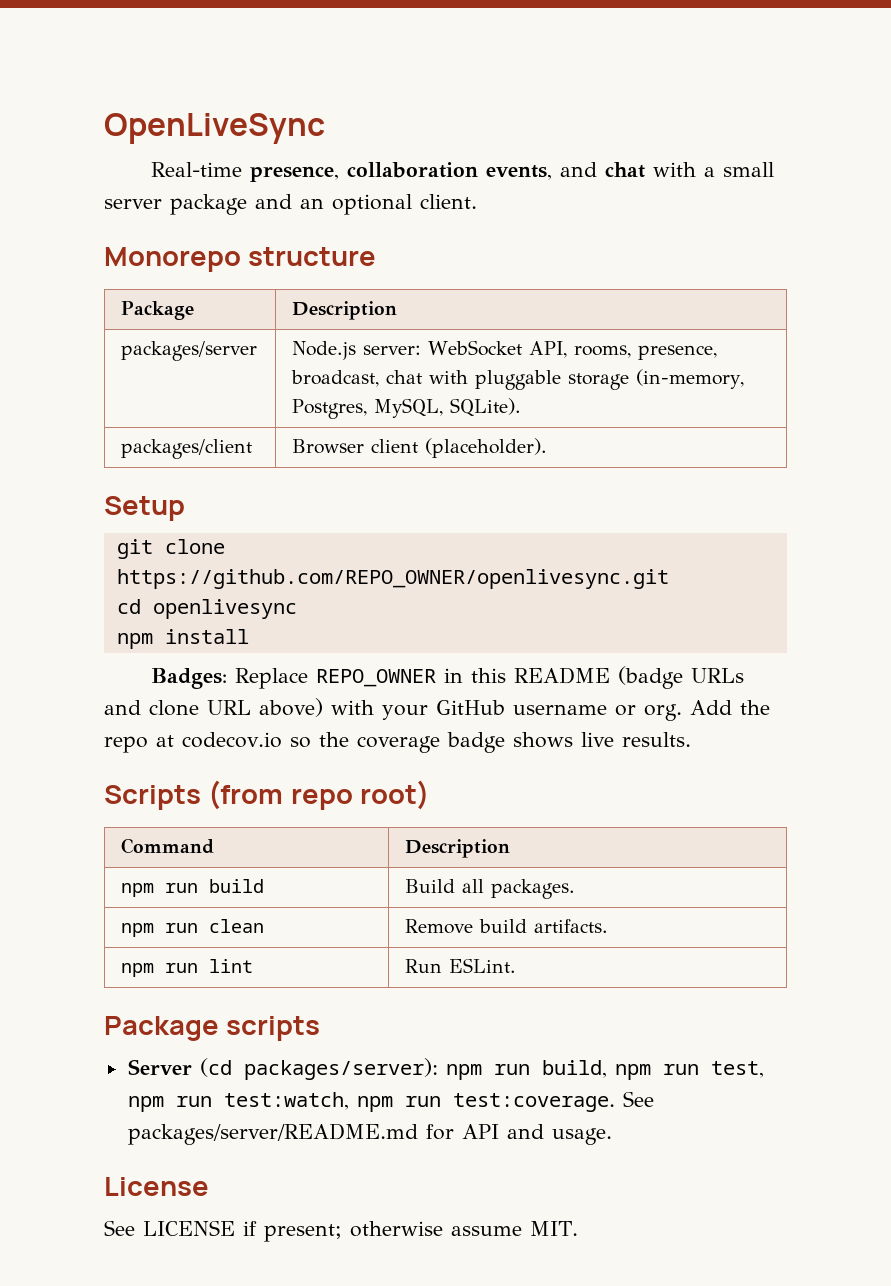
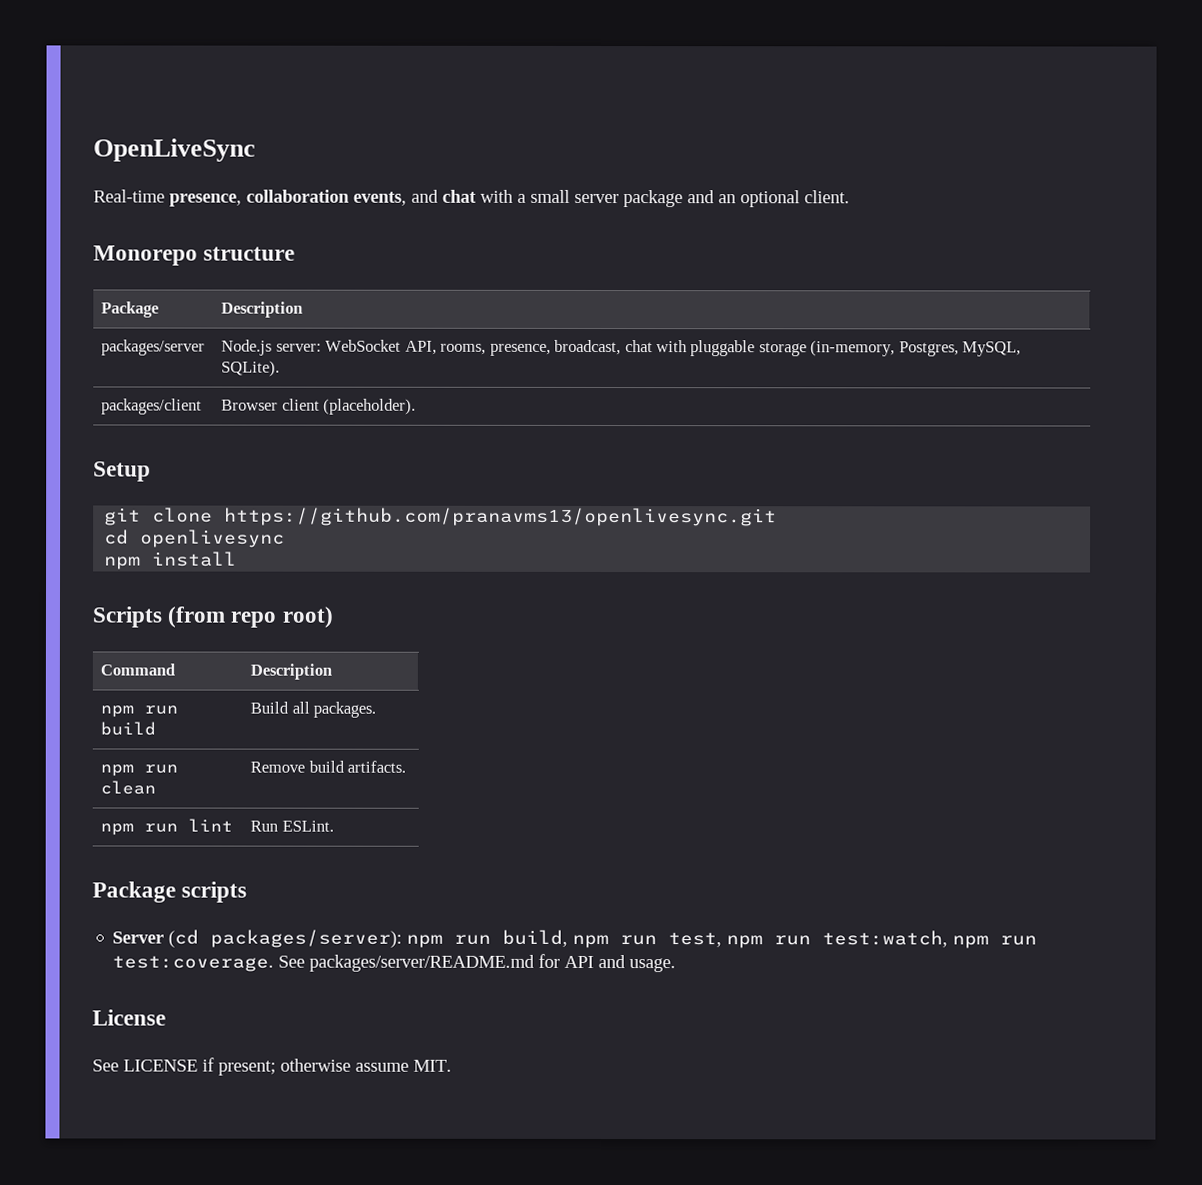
[116,569,669,589] https://github.com/REPO_OWNER/openlivesync.git -> [224,507,778,527] https://github.com/pranavms13/openlivesync.git
[150,666,744,689] [104,698,770,721] [104,732,691,753] // Badges: Replace REPO_OWNER in this README (badge URLs and clone URL above) with your GitHub username or org. Add the repo at codecov.io so the coverage badge shows live results. -> (238, 559) none

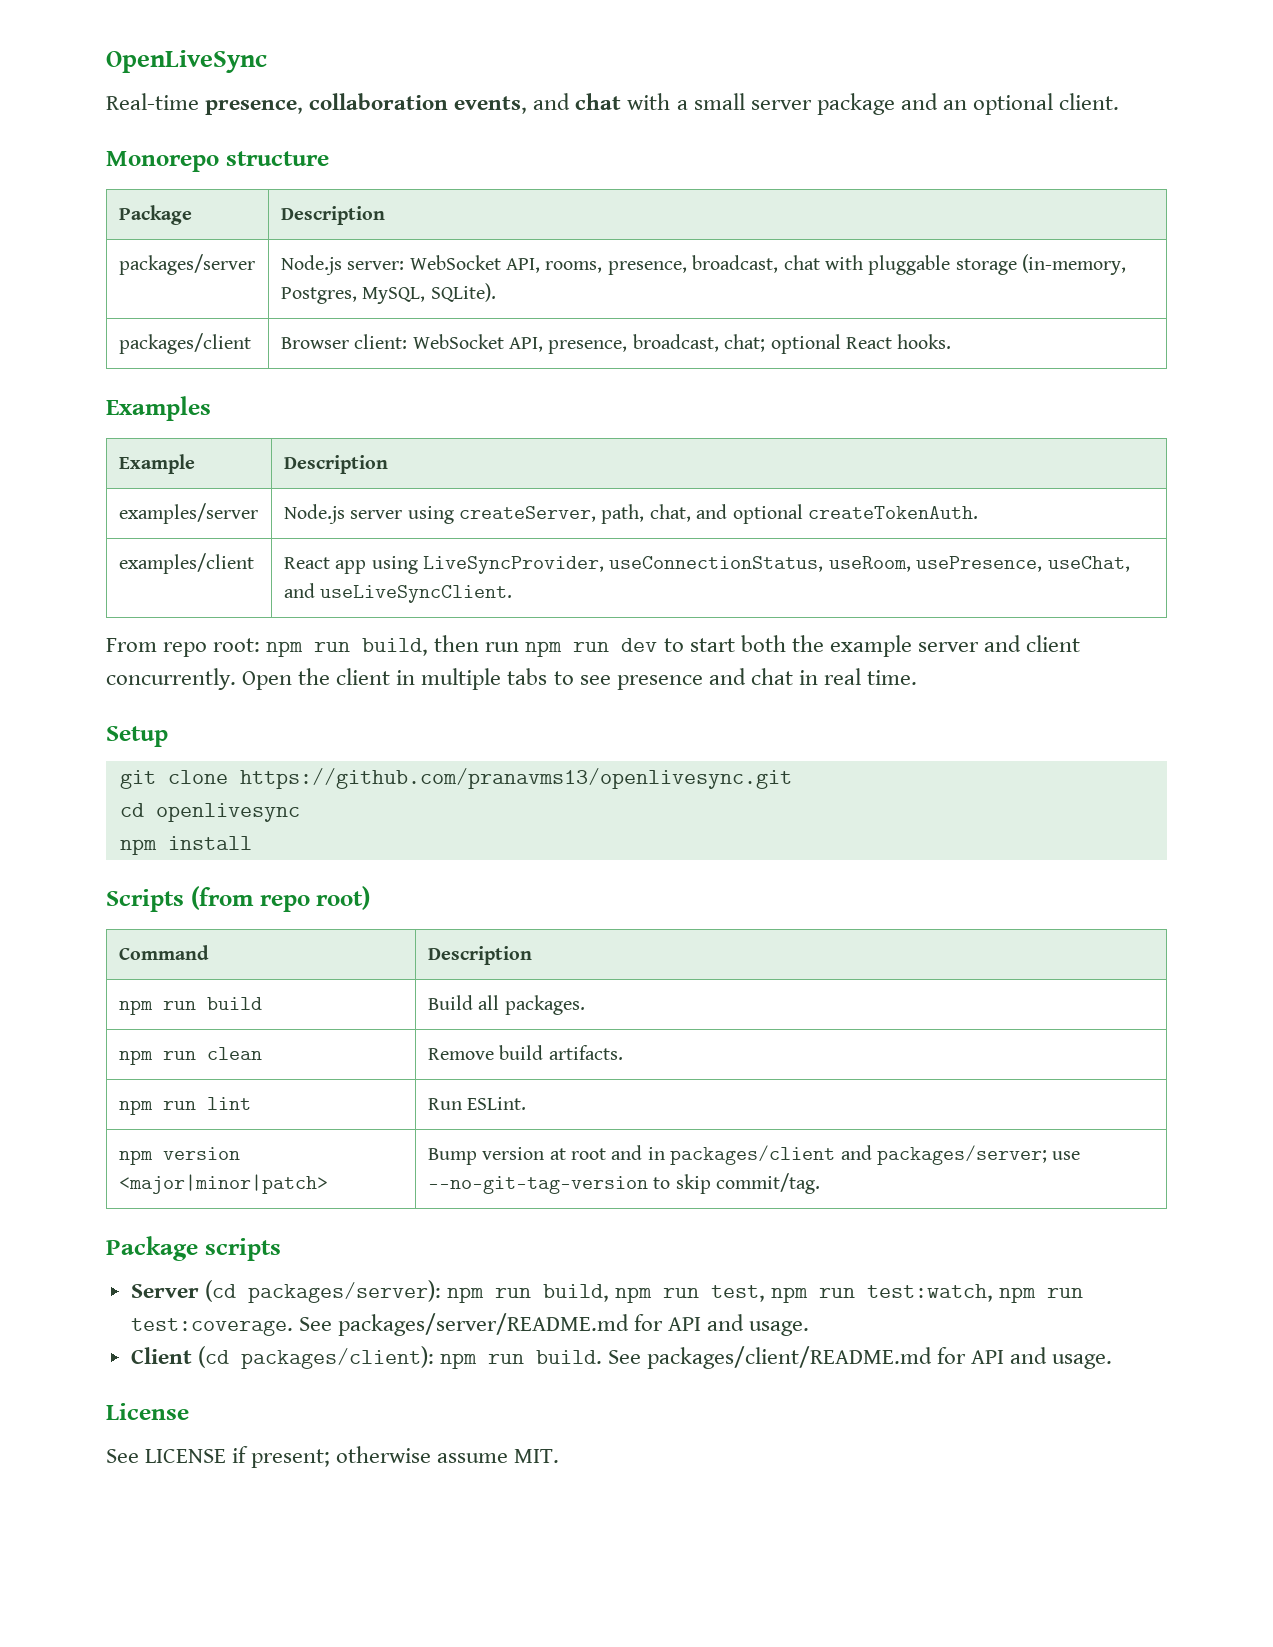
[281,398,417,415] client (placeholder). -> [354,334,952,354] [106,396,211,421] [118,454,195,474] [283,455,388,474] [118,503,258,524] [283,504,979,524] [118,553,254,574] [283,556,1130,574] [283,583,513,603] [106,635,1081,657] [106,668,918,690] client: WebSocket API, presence, broadcast, chat; optional React hooks. // Examples // Example | Description // examples/server | Node.js server using createServer, path, chat, and optional createTokenAuth. // examples/client | React app using LiveSyncProvider, useConnectionStatus, useRoom, usePresence, useChat, and useLiveSyncClient. // From repo root: npm run build, then run npm run dev to start both the example server and client concurrently. Open the client in multiple tabs to see presence and chat in real time.
(334, 826) none -> [118,1147,240,1165] [118,1174,328,1194] [427,1145,1081,1165] [427,1173,821,1194] // npm version <major|minor|patch> | Bump version at root and in packages/client and packages/server; use --no-git-tag-version to skip commit/tag.
(677, 965) none -> [130,1346,1113,1369] // Client (cd packages/client): npm run build. See packages/client/README.md for API and usage.

